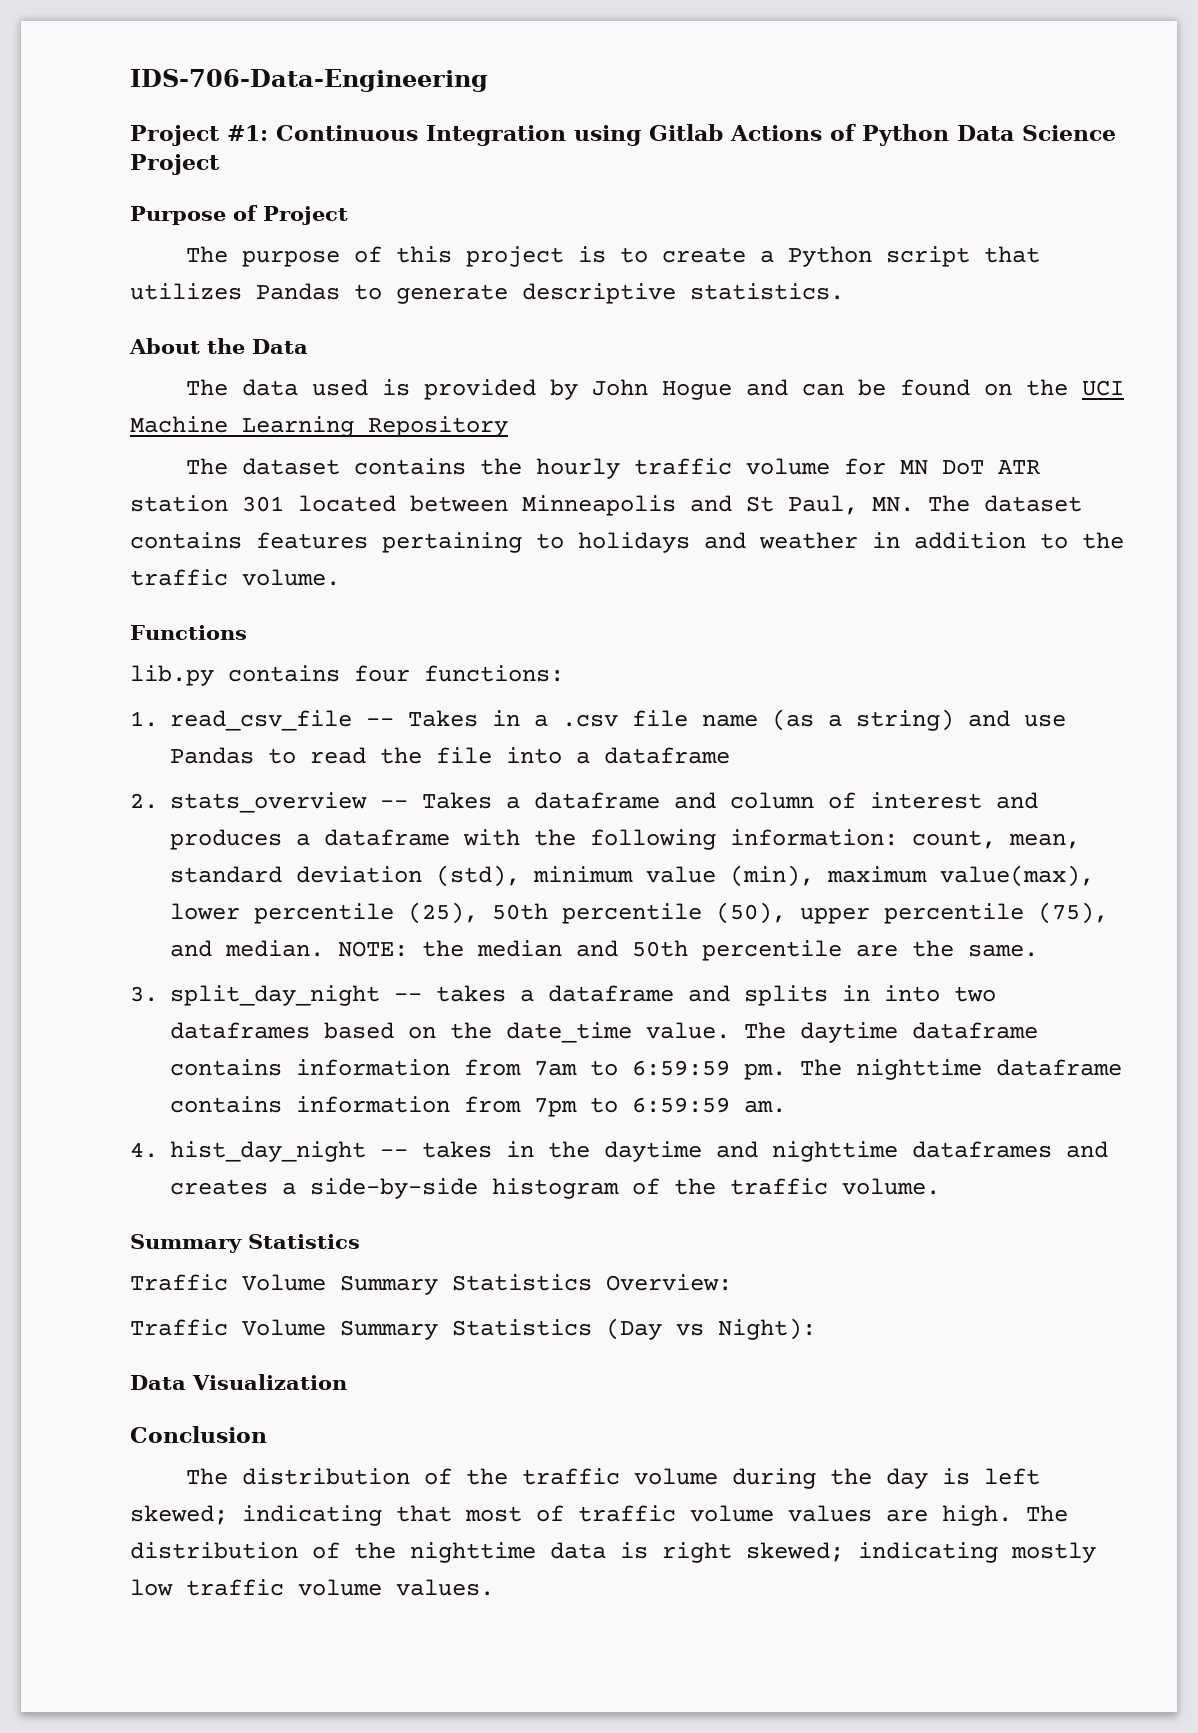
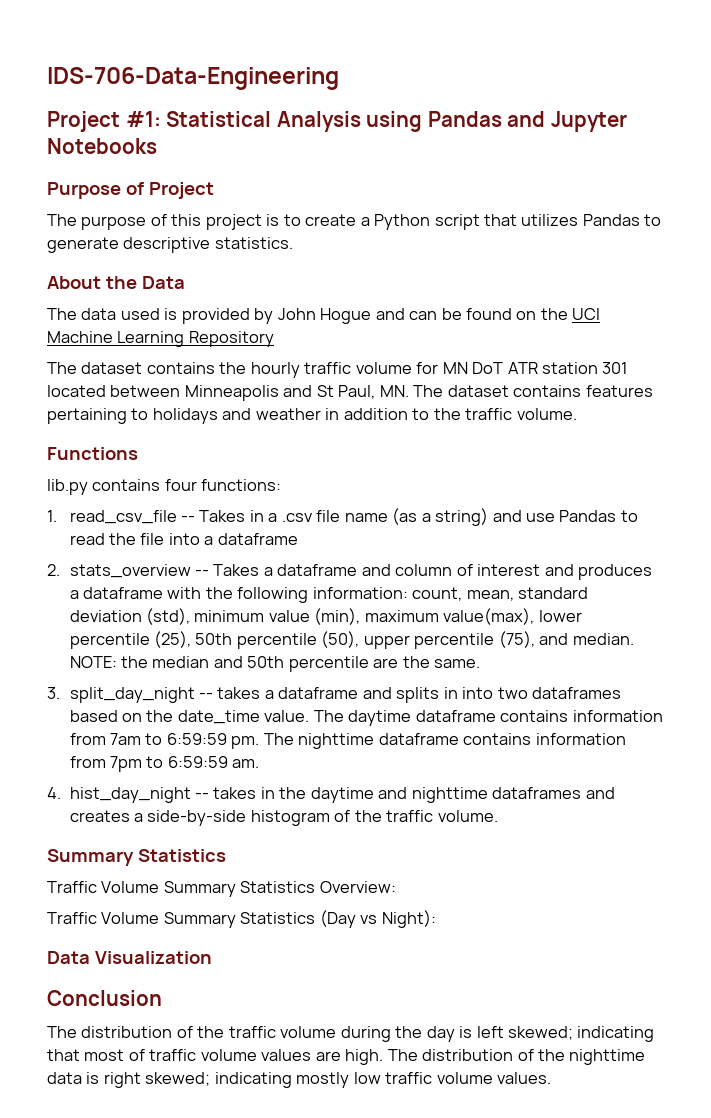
[276,124,1116,146] [130,154,220,175] Continuous Integration using Gitlab Actions of Python Data Science Project -> [166,111,627,132] [47,138,157,154] Statistical Analysis using Pandas and Jupyter Notebooks

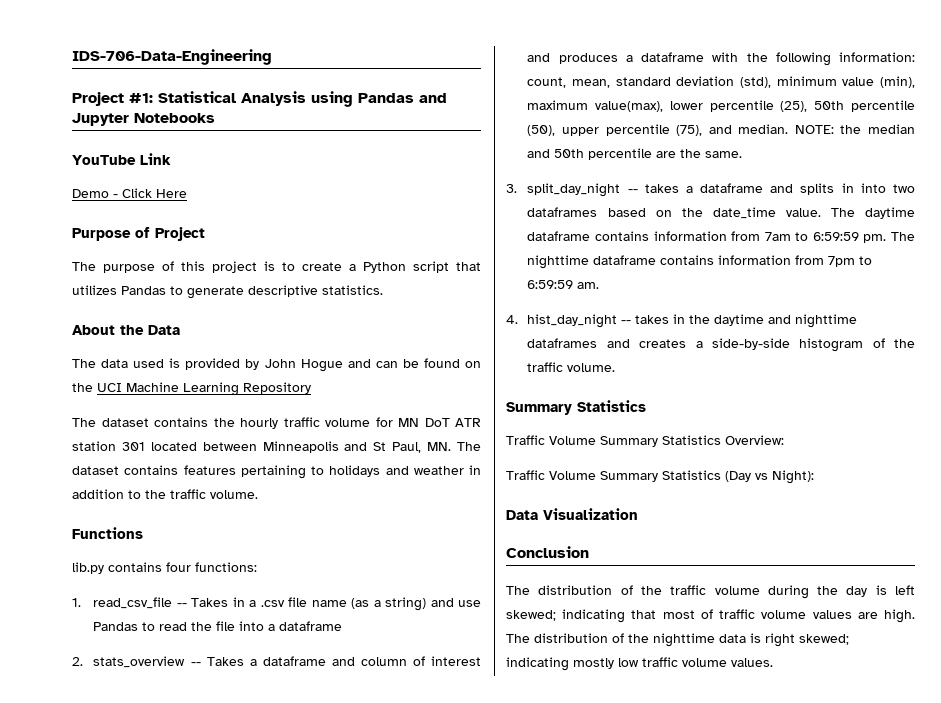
(157, 146) none -> [72,153,171,165] [72,188,187,198] // YouTube Link // Demo - Click Here

